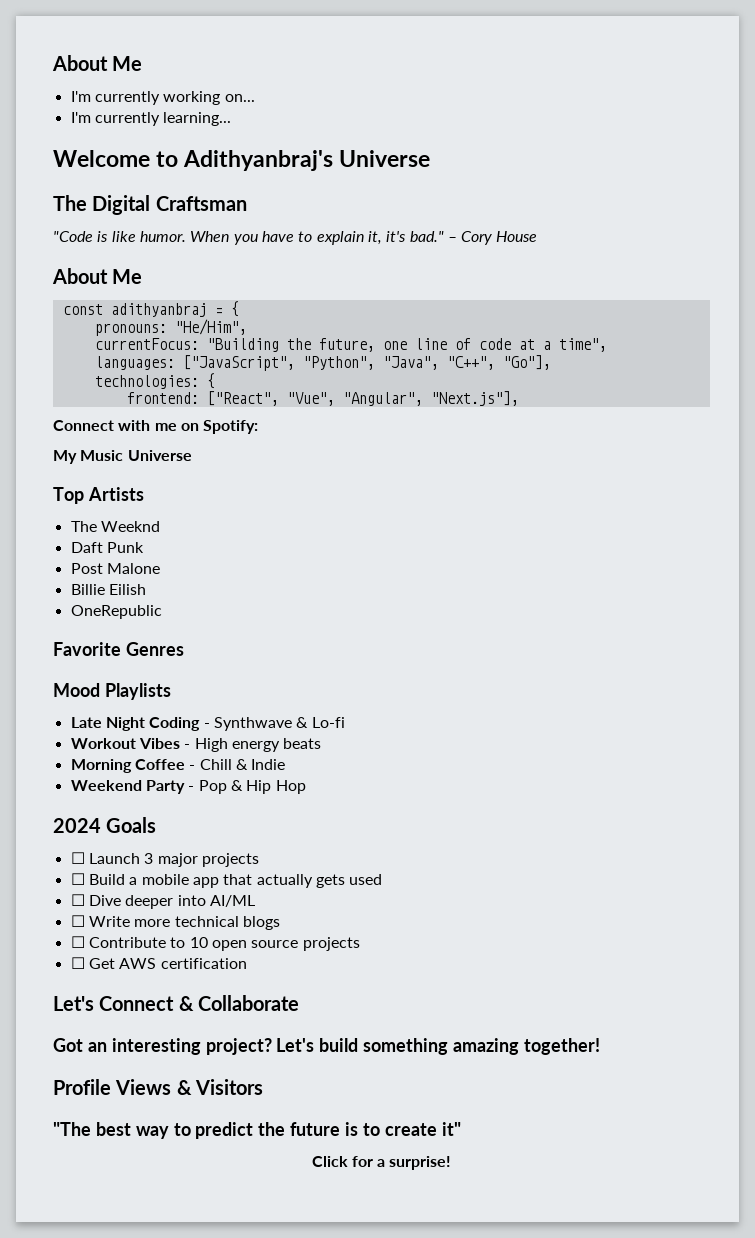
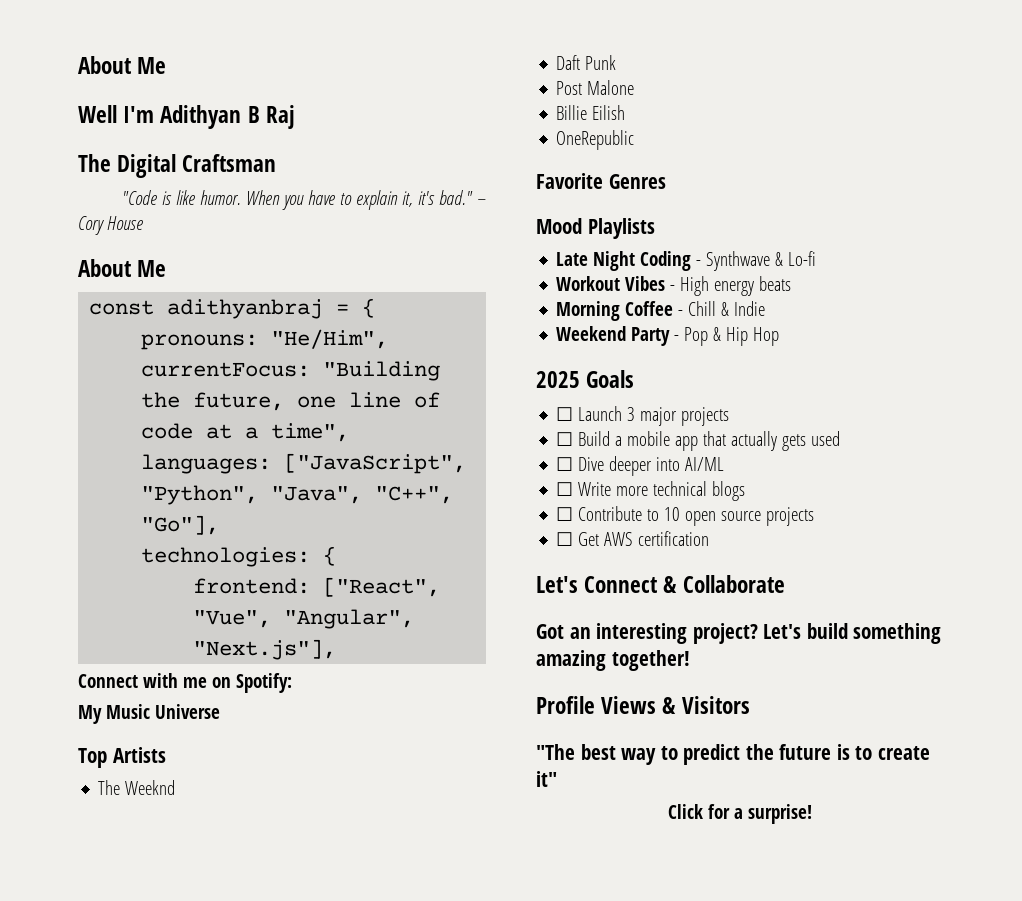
[52,55,143,71] [70,91,255,105] [70,112,232,126] [53,150,431,171] About Me // I'm currently working on... // I'm currently learning... // Welcome to Adithyanbraj's Universe -> [78,56,167,74] [78,105,295,129] About Me // Well I'm Adithyan B Raj
[53,818,101,833] 2024 -> [536,371,580,388] 2025

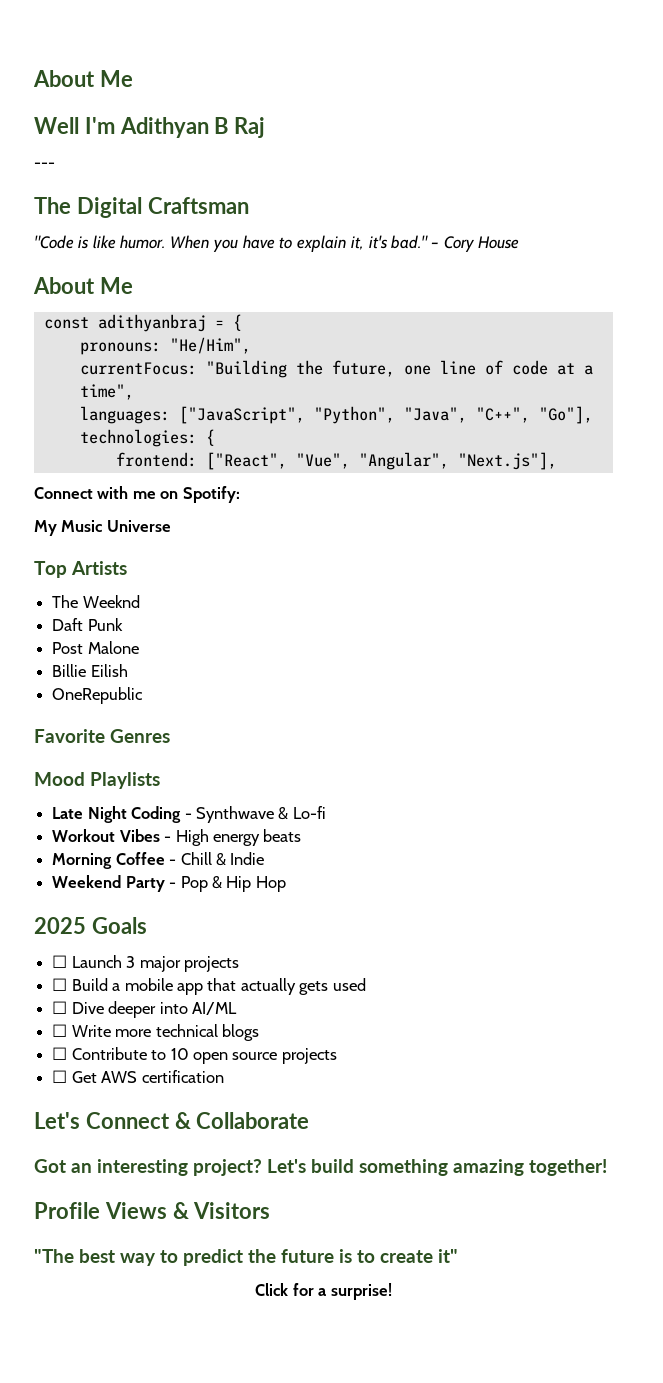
(295, 117) none -> [34,162,55,168] // ---

